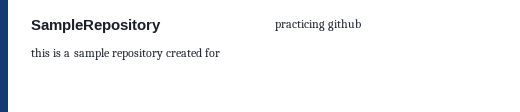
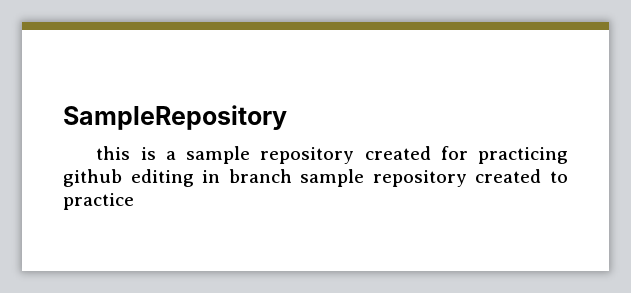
(362, 25) none -> [130,169,568,187] [63,193,134,210] editing in branch sample repository created to practice

